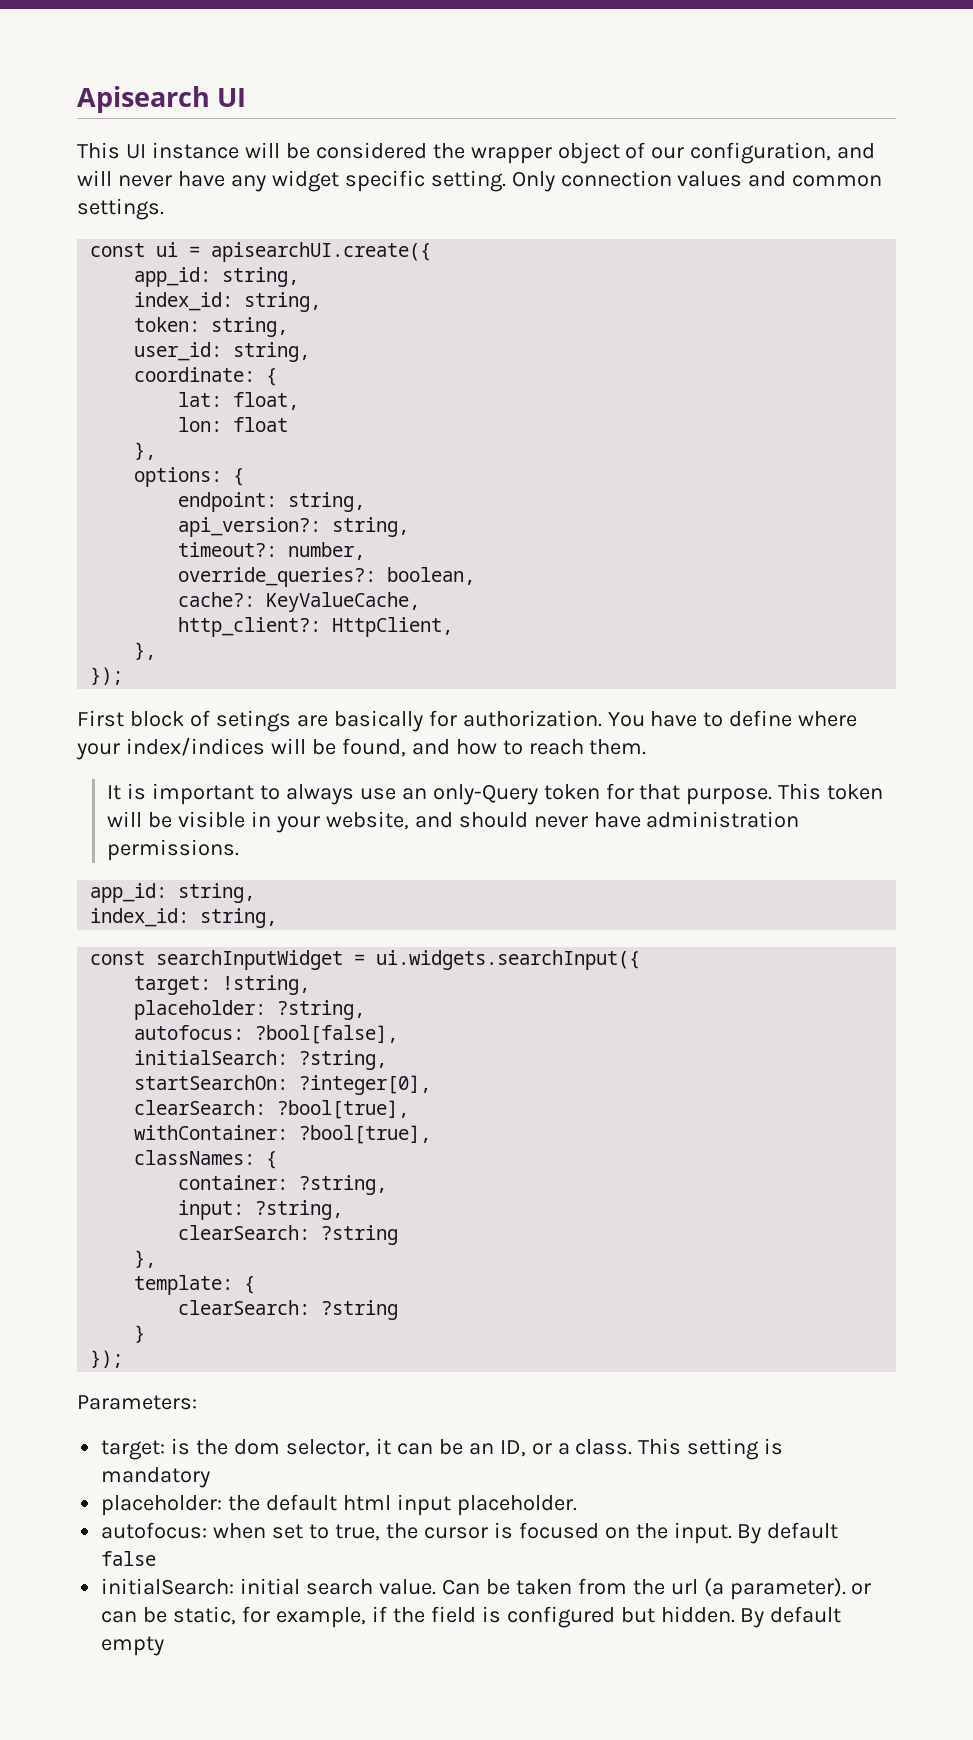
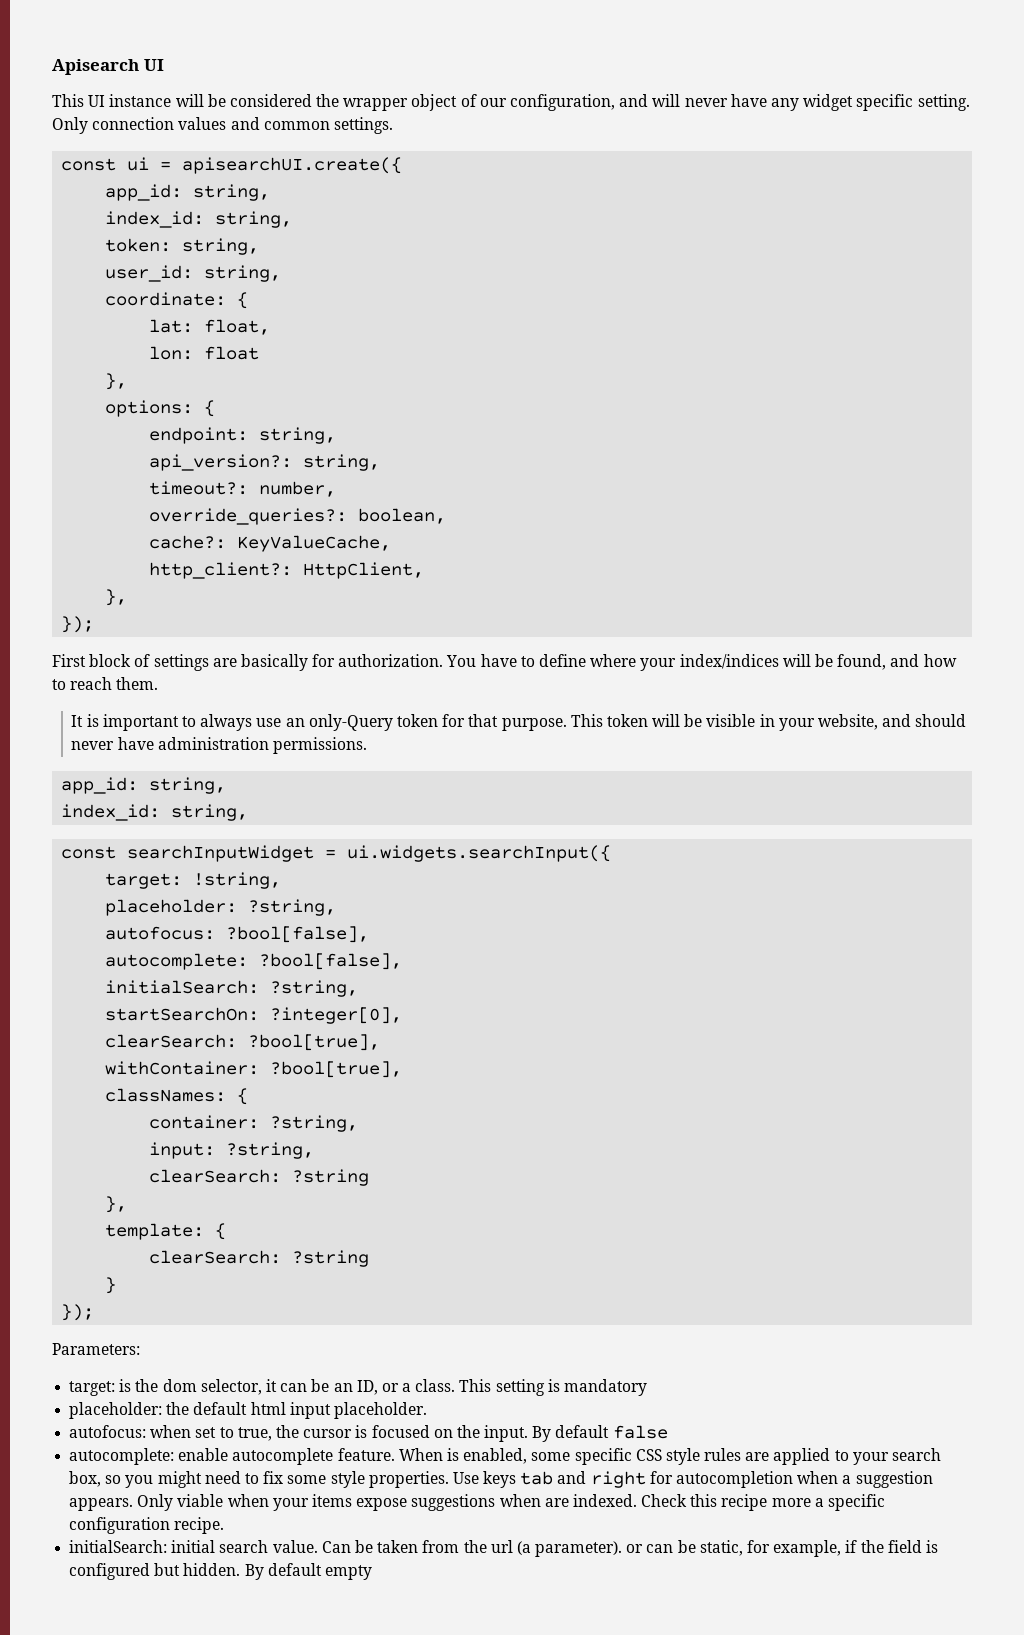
[215,710,291,732] setings -> [153,654,209,671] settings
(399, 1034) none -> [105,953,403,970] // autocomplete: ?bool[false],
(157, 1558) none -> [69,1448,942,1465] [69,1471,933,1488] [69,1494,886,1511] [69,1517,225,1534] // autocomplete: enable autocomplete feature. When is enabled, some specific CSS style rules are applied to your search box, so you might need to fix some style properties. Use keys tab and right for autocompletion when a suggestion appears. Only viable when your items expose suggestions when are indexed. Check this recipe more a specific configuration recipe.

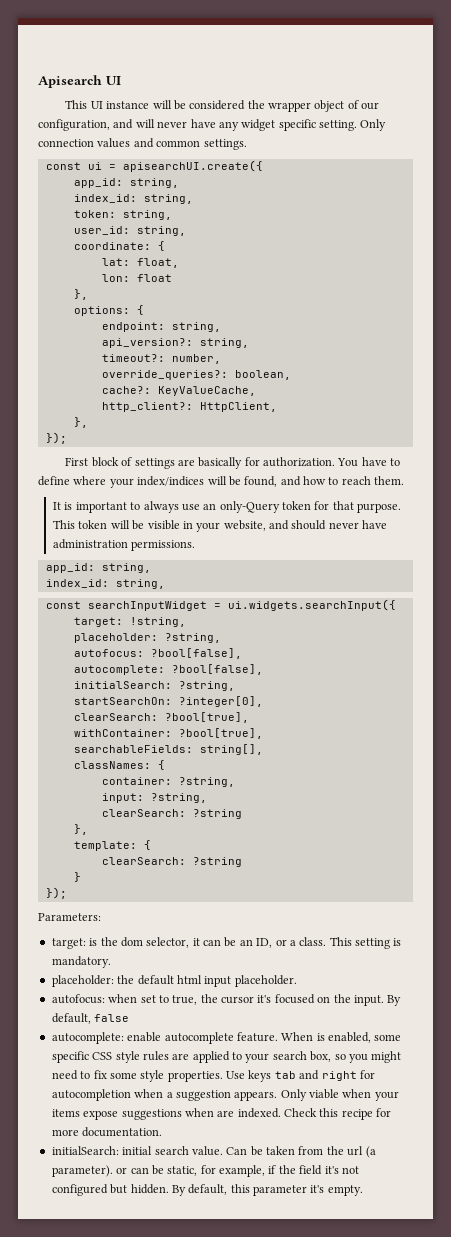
(403, 1069) none -> [73,744,263,755] // searchableFields: string[],
[564,1379,648,1396] mandatory -> [51,956,111,968] mandatory.
[355,1425,368,1438] is -> [257,995,272,1003] it's
[555,1425,610,1438] default -> [51,1013,91,1024] default,
[771,1494,886,1511] [69,1517,225,1534] more a specific configuration recipe. -> [376,1108,392,1117] [51,1127,163,1137] for more documentation.
[925,1540,938,1553] is -> [324,1166,359,1174] it's not
[267,1563,372,1580] default empty -> [188,1184,363,1196] default, this parameter it's empty.

